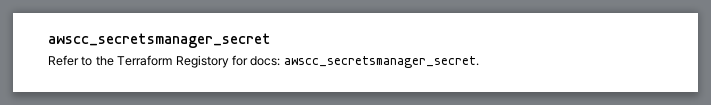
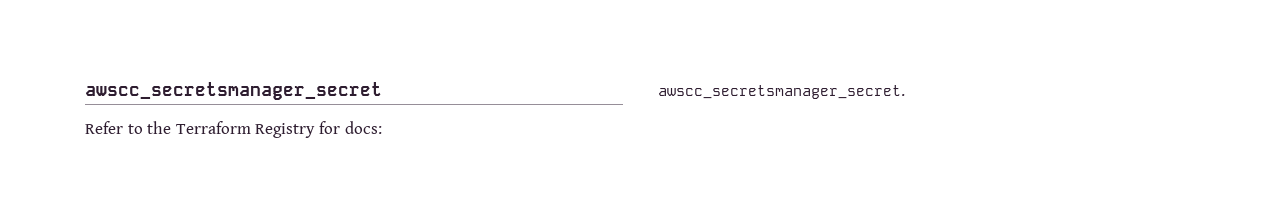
[175,55,229,68] Registory -> [255,123,316,138] Registry

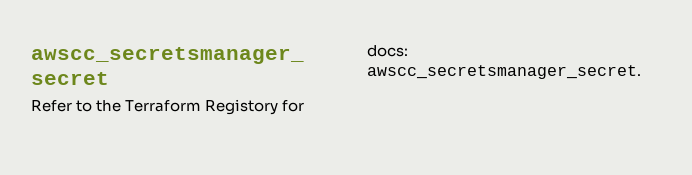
[255,123,316,138] Registry -> [205,99,279,115] Registory

